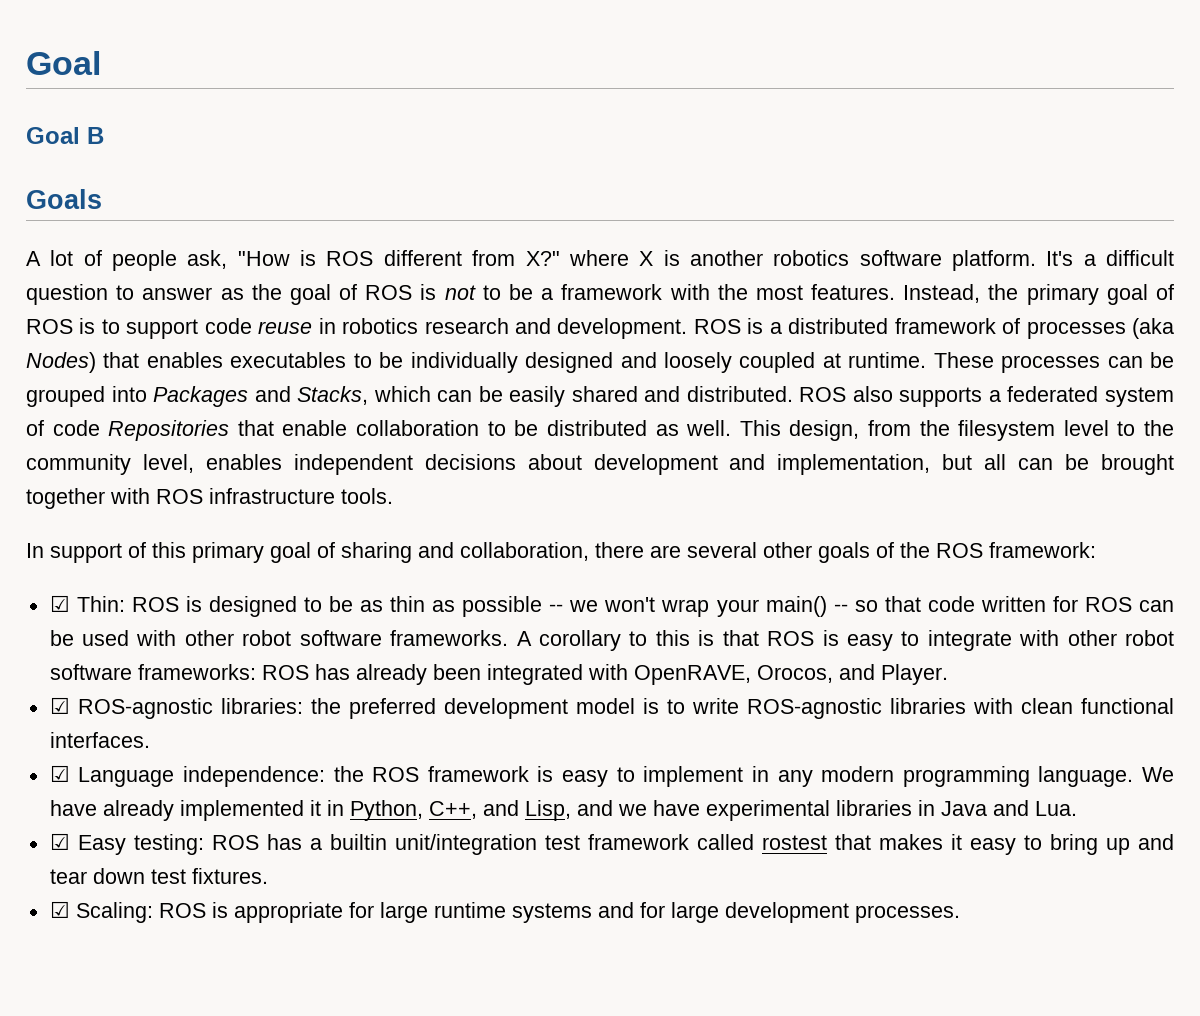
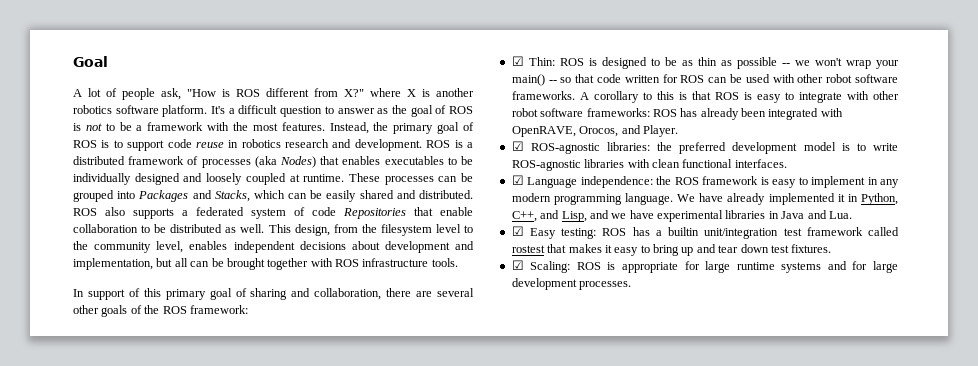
[26,51,101,75] [26,127,104,144] [26,189,102,209] Goal // Goal B // Goals -> [73,56,108,67] Goal

